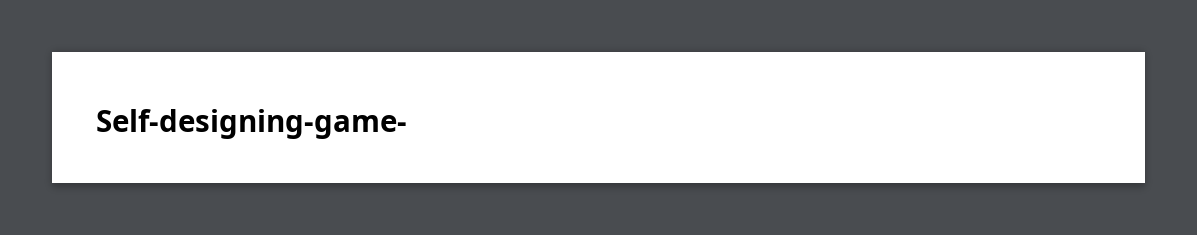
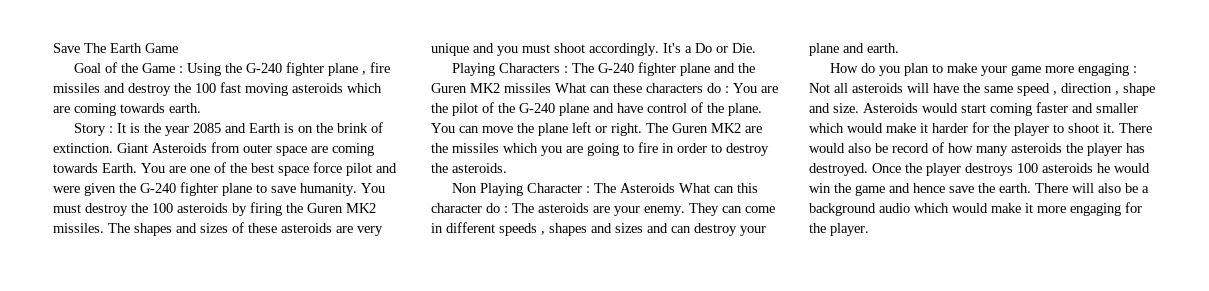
[96,109,407,139] Self-designing-game- -> [53,43,178,53] [74,62,391,76] [53,82,382,96] [53,103,201,116] [74,122,384,136] [53,142,374,156] [53,162,397,176] [53,182,385,196] [53,202,376,216] [53,222,383,236] [431,43,756,56] [452,62,756,76] [431,83,778,93] [431,102,762,116] [431,122,762,136] [431,142,769,156] [431,163,507,173] [452,183,759,196] [431,203,775,216] [431,222,766,236] [809,43,899,56] [830,63,1138,76] [809,83,1155,96] [809,102,1138,116] [809,122,1152,136] [809,142,1145,156] [809,163,1150,176] [809,183,1149,196] [809,202,1142,216] [809,223,869,236] Save The Earth Game // Goal of the Game : Using the G-240 fighter plane , fire missiles and destroy the 100 fast moving asteroids which are coming towards earth. // Story : It is the year 2085 and Earth is on the brink of extinction. Giant Asteroids from outer space are coming towards Earth. You are one of the best space force pilot and were given the G-240 fighter plane to save humanity. You must destroy the 100 asteroids by firing the Guren MK2 missiles. The shapes and sizes of these asteroids are very unique and you must shoot accordingly. It's a Do or Die. // Playing Characters : The G-240 fighter plane and the Guren MK2 missiles What can these characters do : You are the pilot of the G-240 plane and have control of the plane. You can move the plane left or right. The Guren MK2 are the missiles which you are going to fire in order to destroy the asteroids. // Non Playing Character : The Asteroids What can this character do : The asteroids are your enemy. They can come in different speeds , shapes and sizes and can destroy your plane and earth. // How do you plan to make your game more engaging : Not all asteroids will have the same speed , direction , shape and size. Asteroids would start coming faster and smaller which would make it harder for the player to shoot it. There would also be record of how many asteroids the player has destroyed. Once the player destroys 100 asteroids he would win the game and hence save the earth. There will also be a background audio which would make it more engaging for the player.

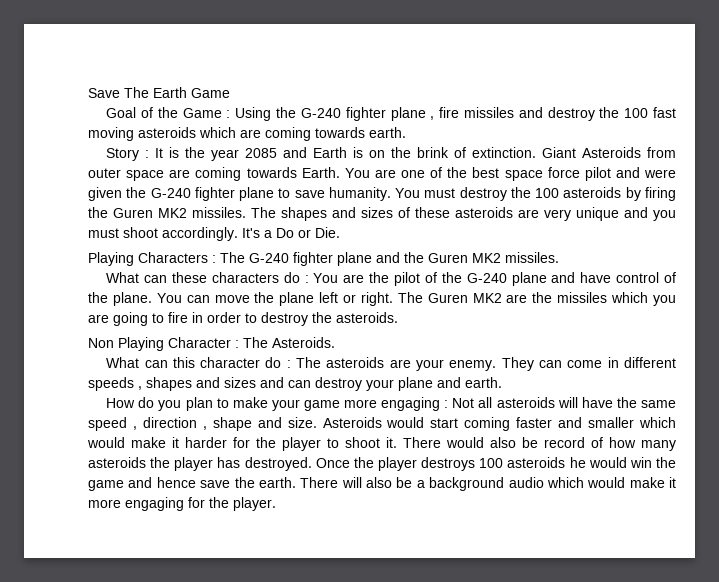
[504,83,551,93] missiles -> [505,252,559,263] missiles. //
[620,183,676,193] Asteroids -> [272,337,335,348] Asteroids. //

